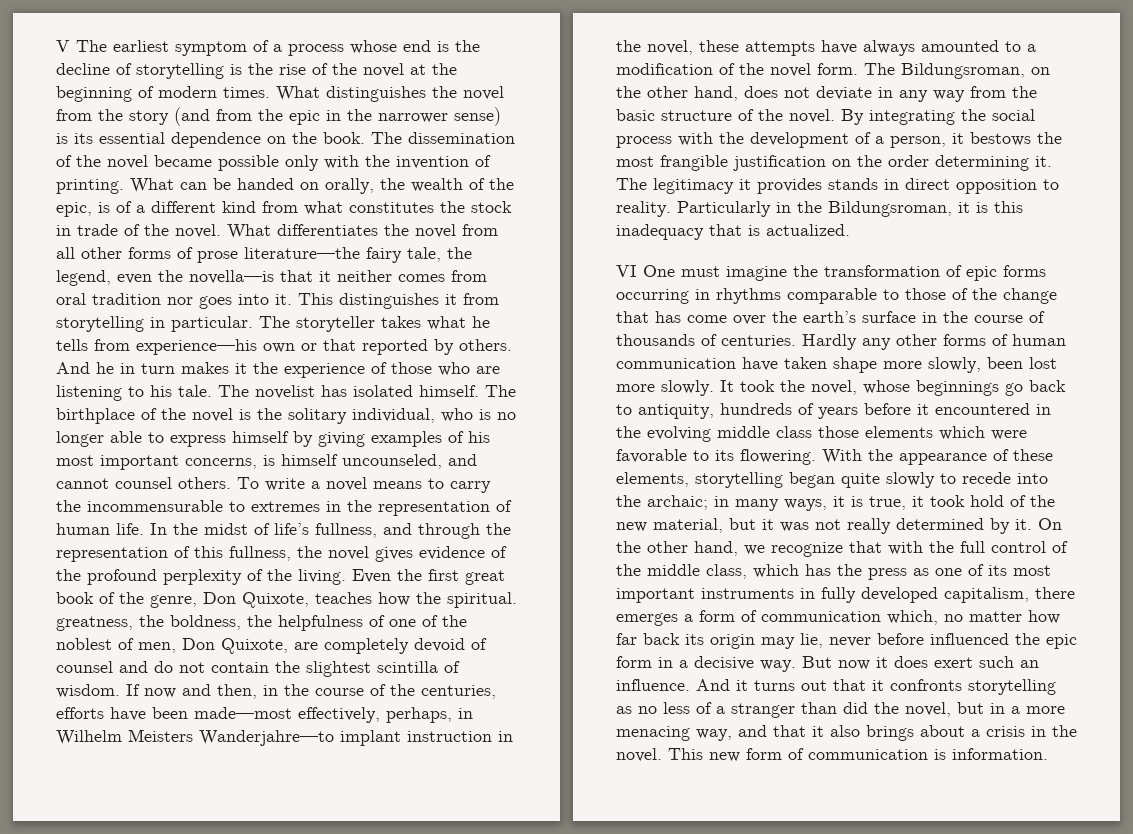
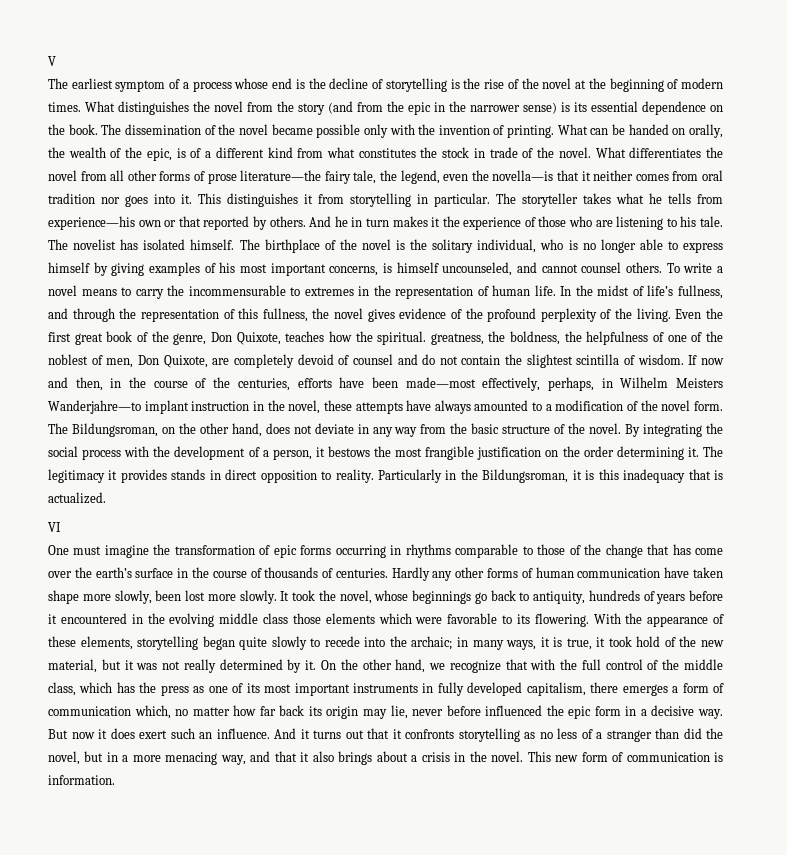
(70, 46) none -> (56, 61) //
(637, 271) none -> (61, 527) //

